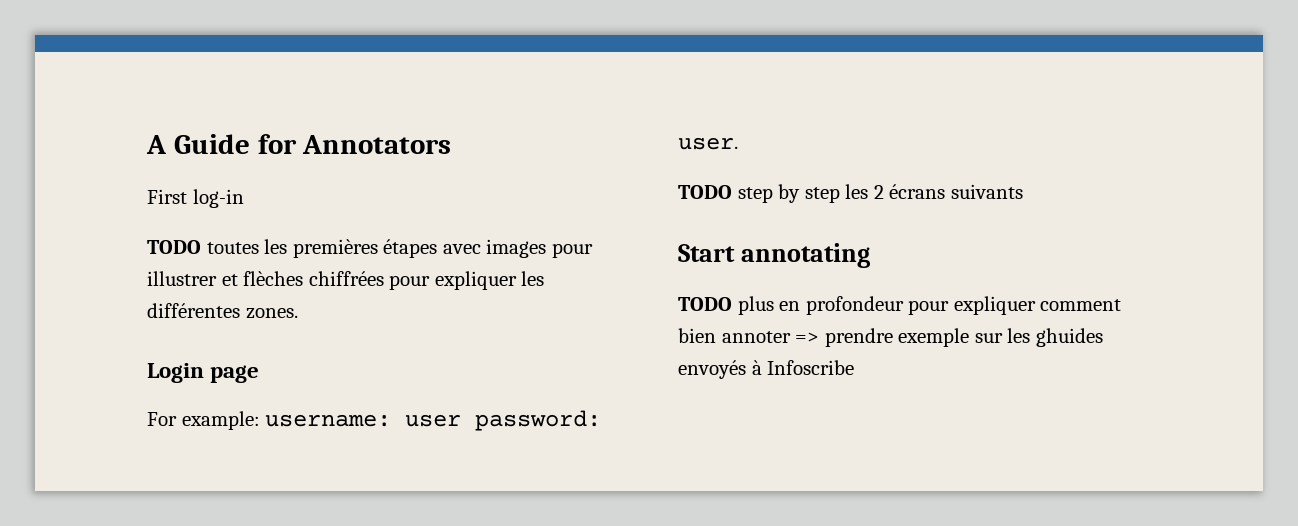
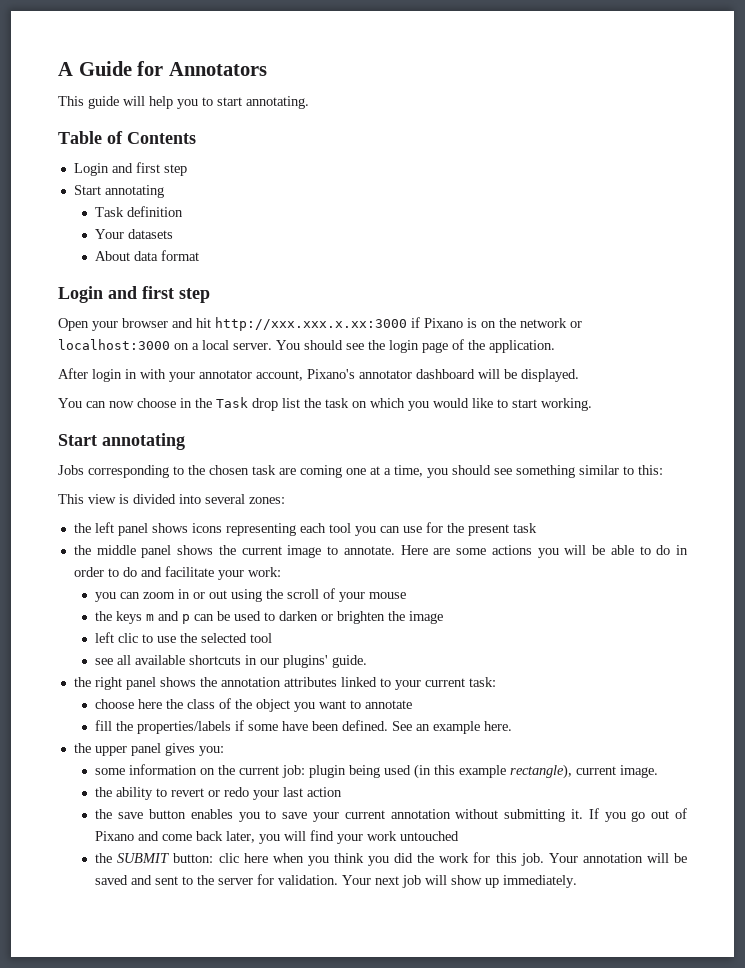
[147,189,244,208] [147,239,593,258] [147,271,545,290] [147,303,298,319] [147,363,260,383] [147,410,602,431] [678,137,738,150] [678,184,1023,203] [678,243,870,268] [678,296,1122,315] [678,328,1103,347] [678,360,855,379] First log-in // TODO toutes les premières étapes avec images pour illustrer et flèches chiffrées pour expliquer les différentes zones. // Login page // For example: username: user password: user. // TODO step by step les 2 écrans suivants // Start annotating // TODO plus en profondeur pour expliquer comment bien annoter => prendre exemple sur les ghuides envoyés à Infoscribe -> [58,96,309,109] [58,131,196,144] [73,162,187,176] [73,185,164,198] [95,206,184,217] [95,229,174,239] [95,250,200,261] [58,286,210,303] [58,317,582,331] [58,339,555,353] [58,368,579,382] [58,397,592,411] [58,433,185,450] [58,465,663,478] [58,494,285,504] [73,522,537,536] [73,545,689,558] [73,566,281,580] [95,588,407,602] [95,611,444,624] [95,632,273,643] [95,655,368,668] [73,677,496,690] [95,698,413,712] [95,720,513,734] [73,743,224,756] [95,764,659,779] [95,787,343,800] [95,808,688,822] [95,830,460,844] [95,852,687,866] [95,874,578,888] This guide will help you to start annotating. // Table of Contents // Login and first step // Start annotating // Task definition // Your datasets // About data format // Login and first step // Open your browser and hit http://xxx.xxx.x.xx:3000 if Pixano is on the network or localhost:3000 on a local server. You should see the login page of the application. // After login in with your annotator account, Pixano's annotator dashboard will be displayed. // You can now choose in the Task drop list the task on which you would like to start working. // Start annotating // Jobs corresponding to the chosen task are coming one at a time, you should see something similar to this: // This view is divided into several zones: // the left panel shows icons representing each tool you can use for the present task // the middle panel shows the current image to annotate. Here are some actions you will be able to do in order to do and facilitate your work: // you can zoom in or out using the scroll of your mouse // the keys m and p can be used to darken or brighten the image // left clic to use the selected tool // see all available shortcuts in our plugins' guide. // the right panel shows the annotation attributes linked to your current task: // choose here the class of the object you want to annotate // fill the properties/labels if some have been defined. See an example here. // the upper panel gives you: // some information on the current job: plugin being used (in this example rectangle), current image. // the ability to revert or redo your last action // the save button enables you to save your current annotation without submitting it. If you go out of Pixano and come back later, you will find your work untouched // the SUBMIT button: clic here when you think you did the work for this job. Your annotation will be saved and sent to the server for validation. Your next job will show up immediately.

